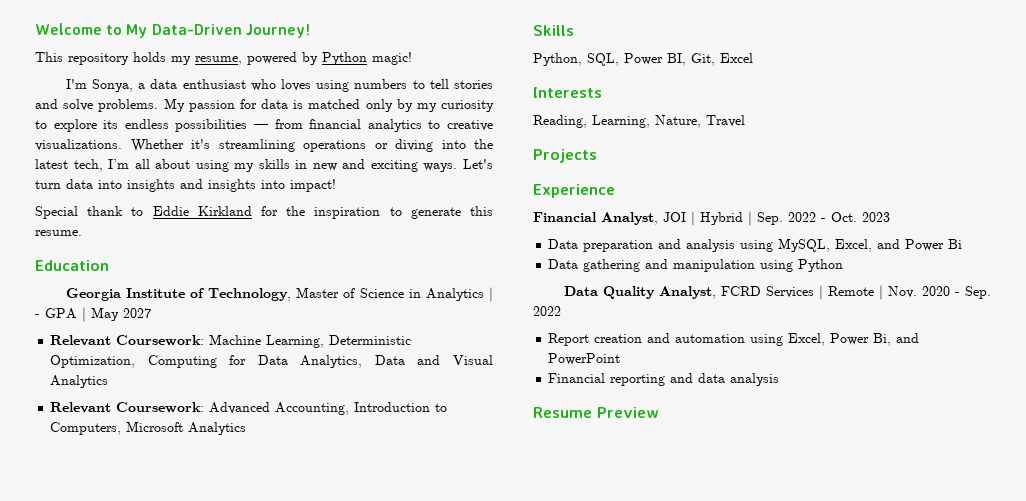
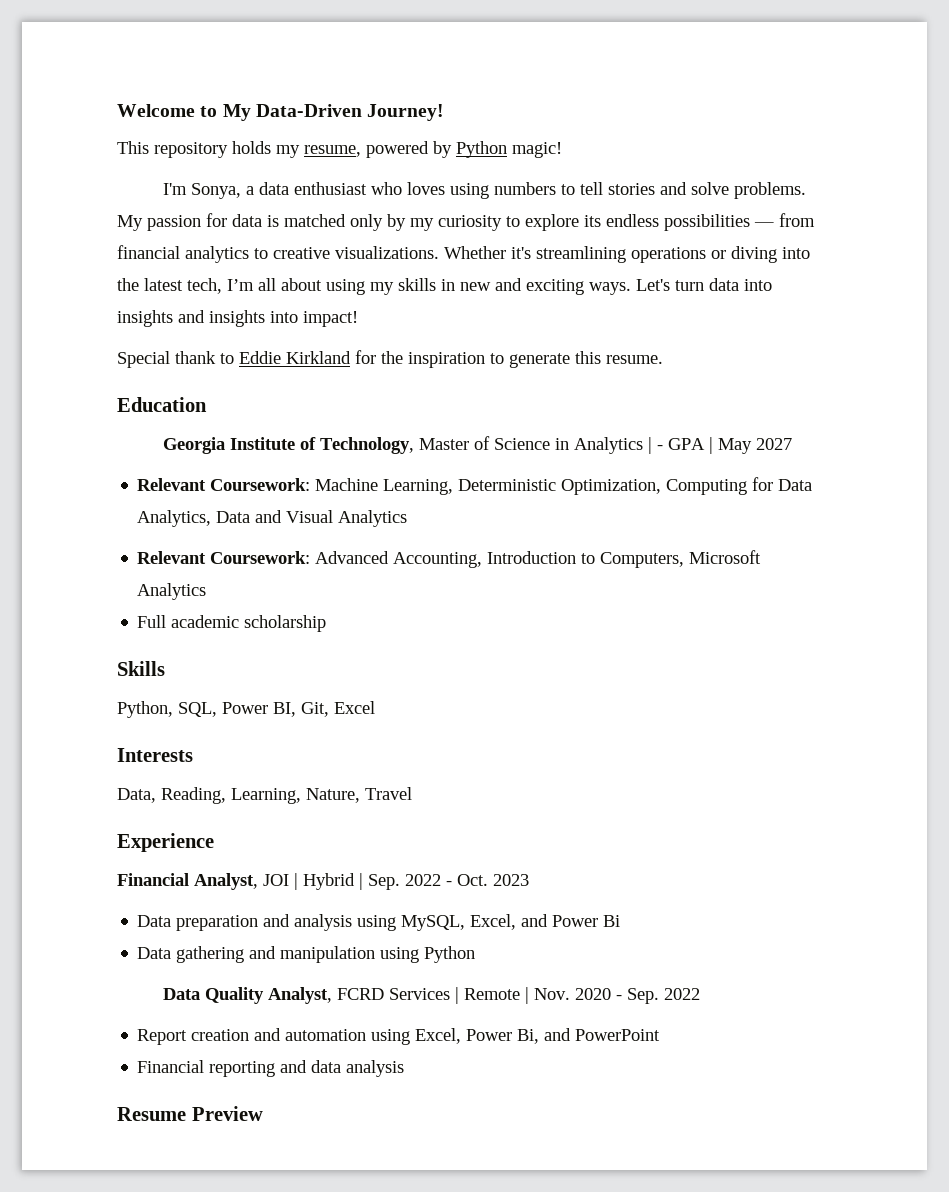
(247, 428) none -> [137,615,327,632] // Full academic scholarship
(602, 92) none -> [117,788,156,803] Data,
[533,149,597,163] // Projects -> (412, 793) none

